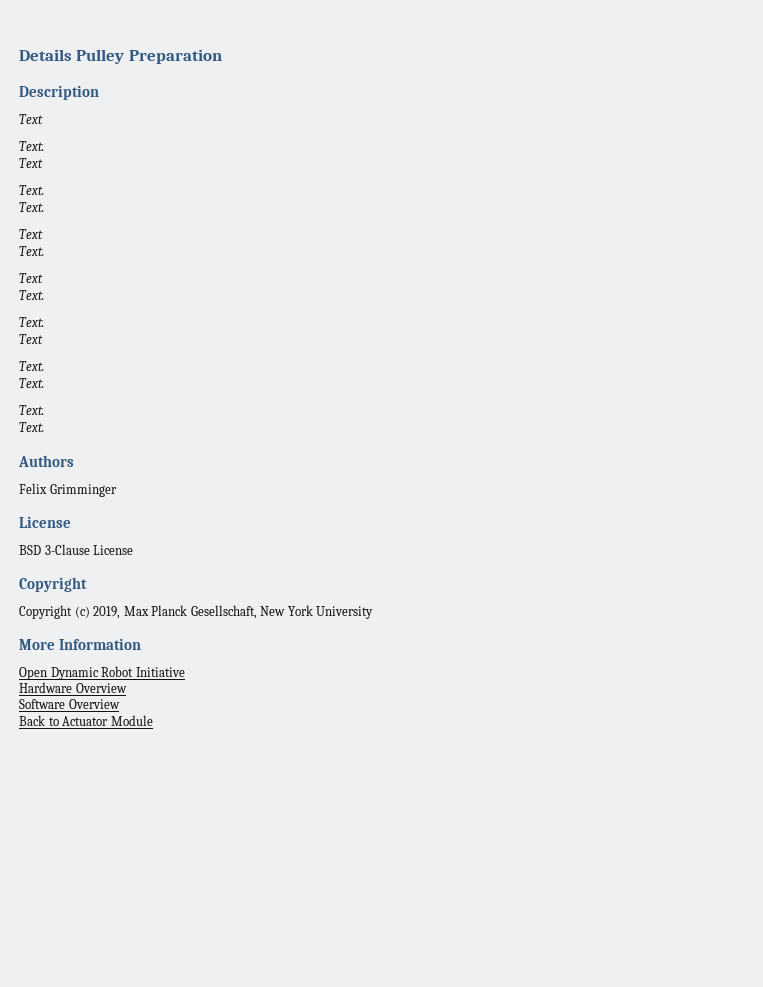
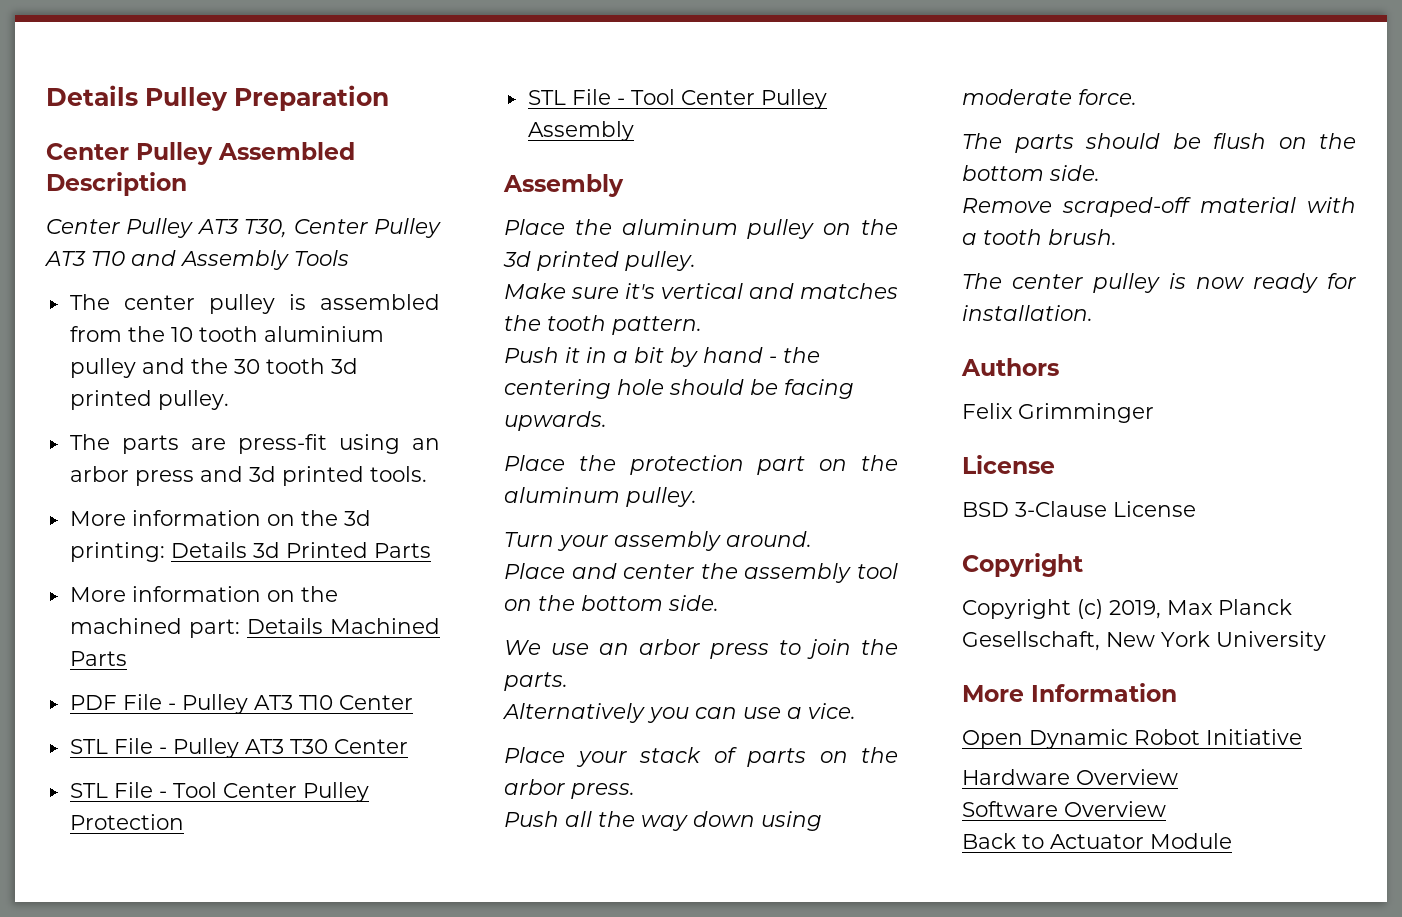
[19,85,99,100] [19,114,43,124] [19,141,44,151] [19,158,43,168] [19,185,44,195] [19,202,44,212] [19,229,43,239] [19,246,44,256] [19,273,43,283] [19,290,44,300] [19,317,44,327] [19,334,43,344] [19,361,44,371] [19,378,44,388] [19,405,44,415] [19,422,44,432] Description // Text // Text. // Text // Text. // Text. // Text // Text. // Text // Text. // Text. // Text // Text. // Text. // Text. // Text. -> [46,142,355,165] [46,172,187,196] [46,218,441,238] [44,250,349,270] [69,294,440,314] [69,326,384,342] [69,358,358,378] [69,390,229,410] [69,434,440,454] [69,466,427,486] [69,510,371,526] [69,542,431,562] [69,586,338,602] [69,618,440,638] [69,651,127,666] [69,694,413,714] [69,738,408,758] [69,782,369,802] [69,814,184,830] [527,89,827,109] [527,121,634,141] [503,174,624,197] [504,219,898,239] [503,251,696,271] [504,283,898,299] [504,315,702,335] [504,347,820,367] [504,379,854,399] [504,411,607,431] [504,455,898,475] [504,487,697,507] [504,531,812,551] [504,563,898,583] [504,595,719,611] [504,639,898,659] [504,672,568,691] [502,703,856,723] [504,747,898,767] [504,779,635,799] [504,811,822,831] [962,89,1137,105] [962,133,1356,153] [962,165,1100,181] [962,197,1356,217] [962,229,1117,245] [962,273,1356,293] [962,305,1093,321] Center Pulley Assembled Description // Center Pulley AT3 T30, Center Pulley AT3 T10 and Assembly Tools // The center pulley is assembled from the 10 tooth aluminium pulley and the 30 tooth 3d printed pulley. // The parts are press-fit using an arbor press and 3d printed tools. // More information on the 3d printing: Details 3d Printed Parts // More information on the machined part: Details Machined Parts // PDF File - Pulley AT3 T10 Center // STL File - Pulley AT3 T30 Center // STL File - Tool Center Pulley Protection // STL File - Tool Center Pulley Assembly // Assembly // Place the aluminum pulley on the 3d printed pulley. // Make sure it's vertical and matches the tooth pattern. // Push it in a bit by hand - the centering hole should be facing upwards. // Place the protection part on the aluminum pulley. // Turn your assembly around. // Place and center the assembly tool on the bottom side. // We use an arbor press to join the parts. // Alternatively you can use a vice. // Place your stack of parts on the arbor press. // Push all the way down using moderate force. // The parts should be flush on the bottom side. // Remove scraped-off material with a tooth brush. // The center pulley is now ready for installation.

